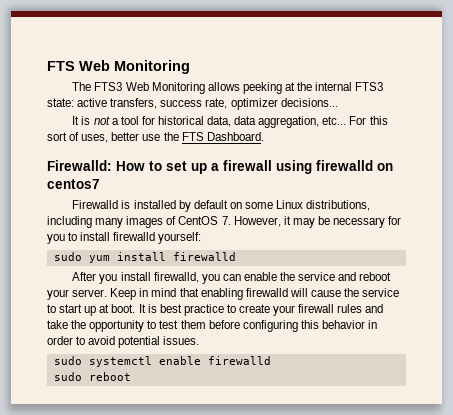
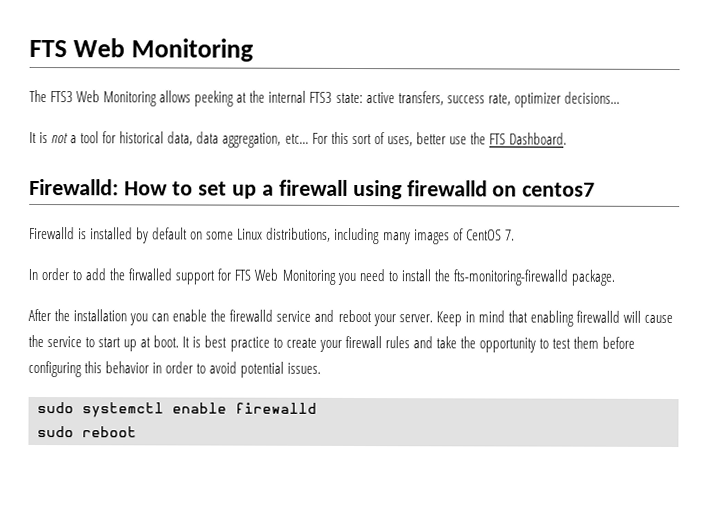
[233,216,402,228] [47,232,202,244] [53,252,236,263] [72,272,199,284] However, it may be necessary for you to install firewalld yourself: // sudo yum install firewalld // After you install firewalld, -> [28,268,615,286] [28,308,128,322] // In order to add the firwalled support for FTS Web Monitoring you need to install the fts-monitoring-firewalld package. // After the installation
(296, 276) none -> [229,309,274,322] firewalld

